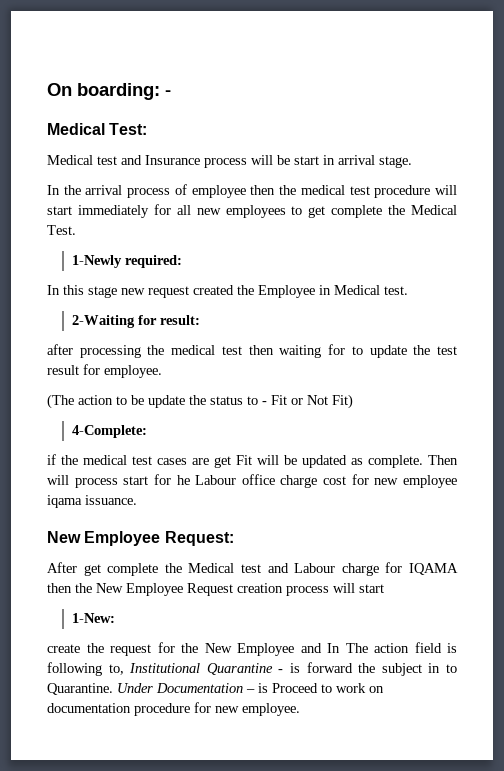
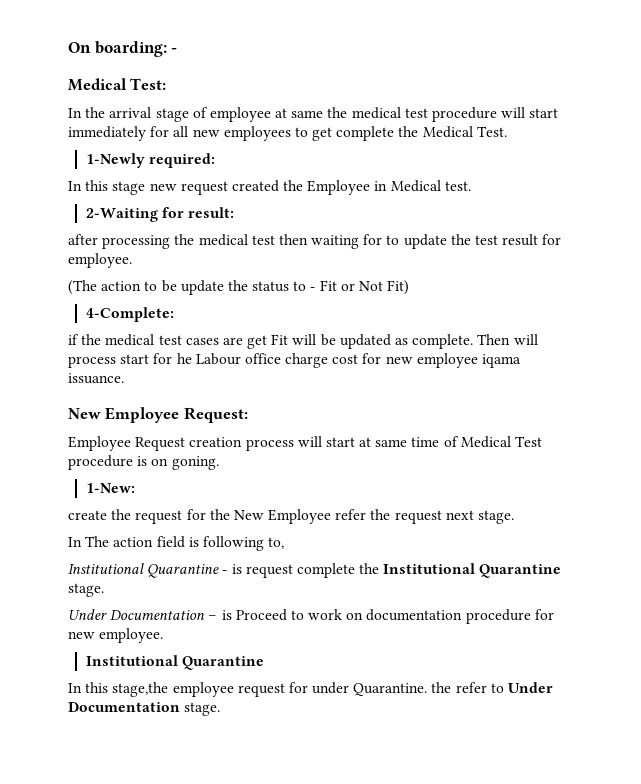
[47,155,412,168] // Medical test and Insurance process will be start in arrival stage. -> (167, 84) none
[127,188,171,198] process -> [155,108,189,122] stage
[250,185,276,195] then -> [275,108,324,118] at same
[47,562,459,576] [47,583,123,593] After get complete the Medical test and Labour charge for IQAMA then the New -> (248, 415) none
(384, 588) none -> [359,436,543,448] [68,455,219,470] at same time of Medical Test procedure is on goning.
[300,643,322,653] and -> [335,509,515,524] refer the request next stage. //
(124, 669) none -> (285, 543) //
[306,662,458,676] [47,683,113,695] forward the subject in to Quarantine. -> [245,563,562,578] [68,583,104,597] request complete the Institutional Quarantine stage. //
(300, 709) none -> [85,655,264,670] [68,682,554,697] [68,702,221,716] // Institutional Quarantine // In this stage,the employee request for under Quarantine. the refer to Under Documentation stage.

